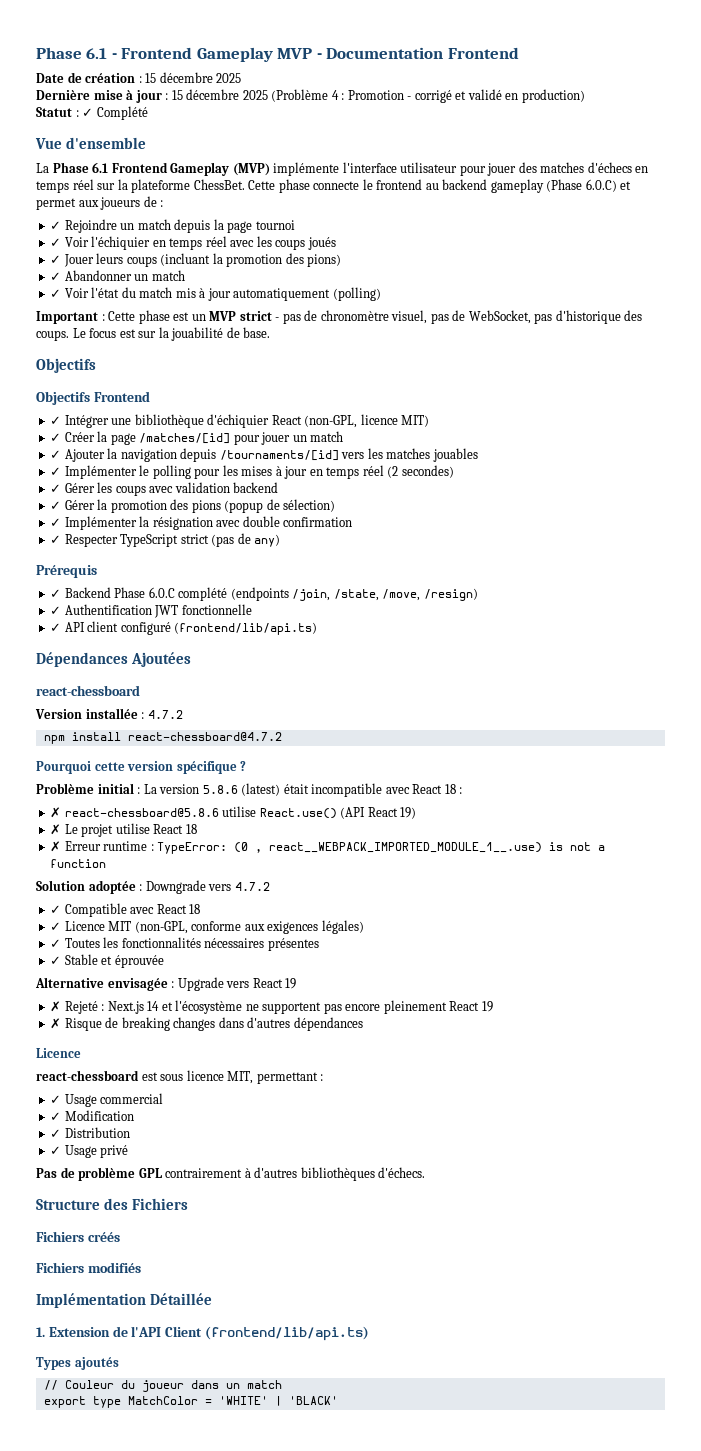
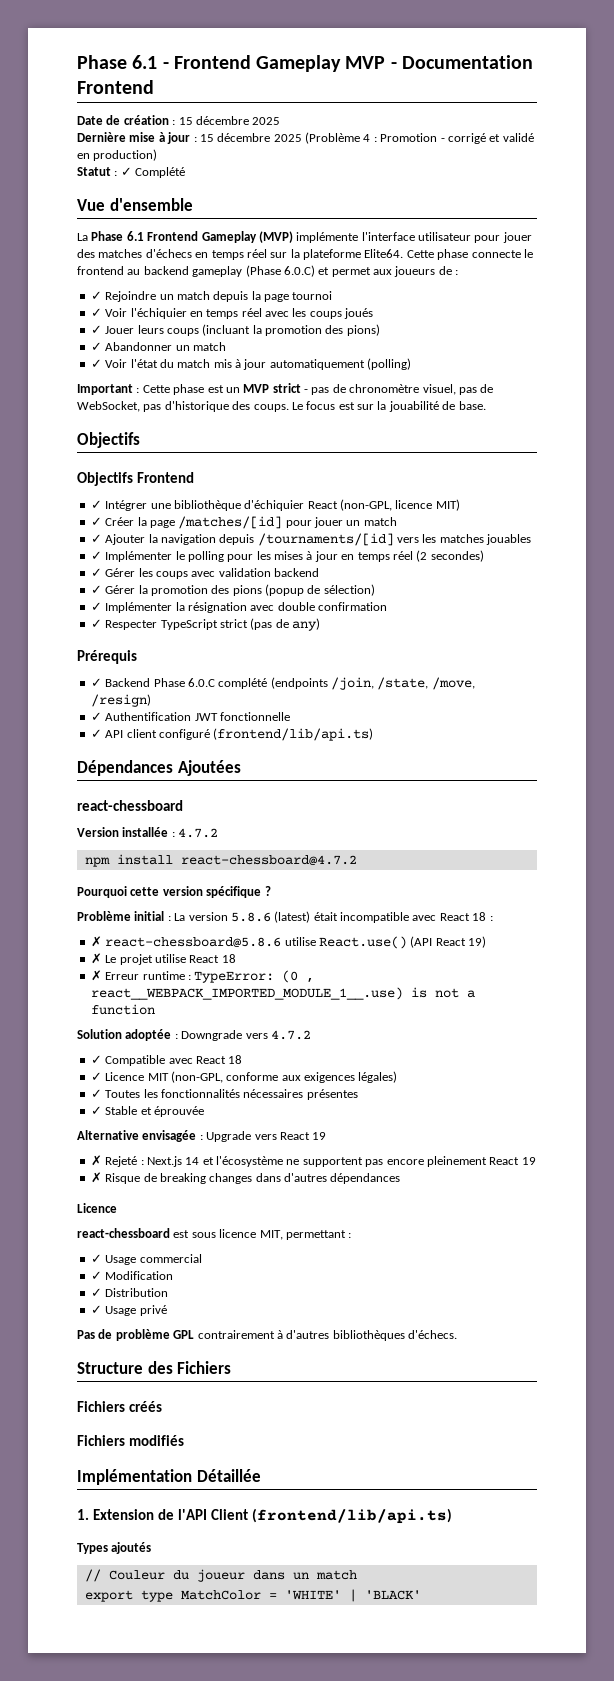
[193,179,245,190] ChessBet. -> [364,249,404,258] Elite64.

